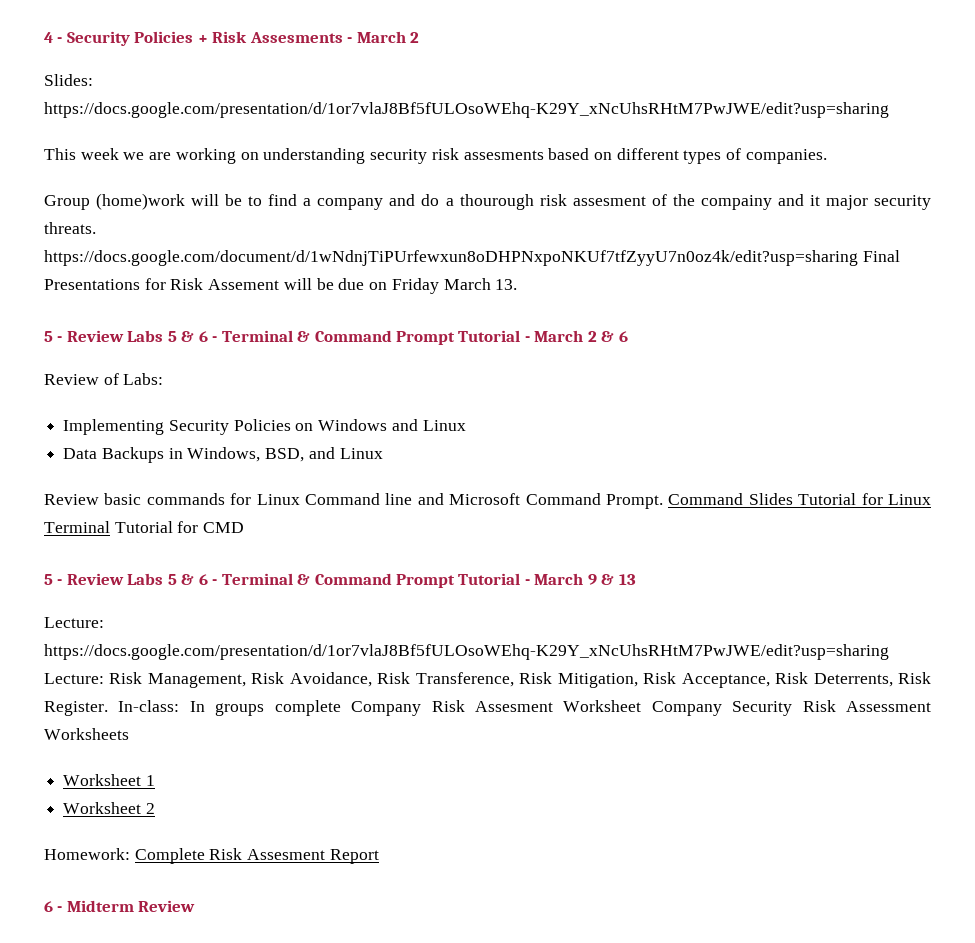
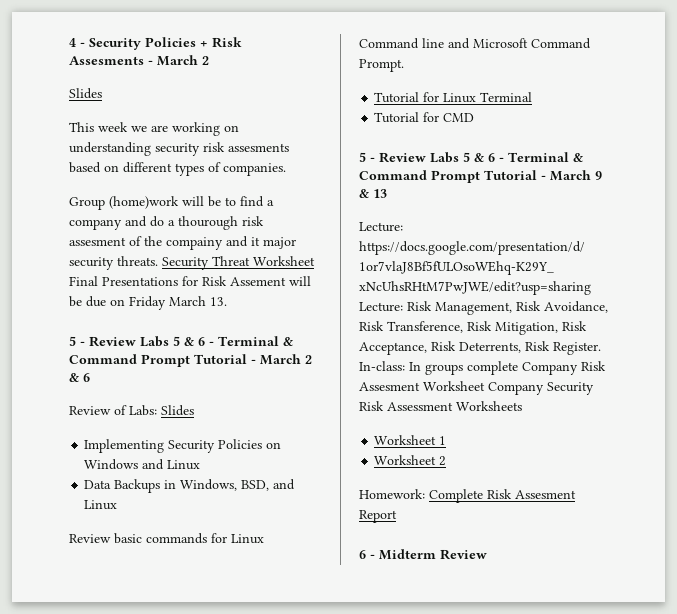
[44,74,93,86] [44,102,889,118] Slides: https://docs.google.com/presentation/d/1or7vlaJ8Bf5fULOsoWEhq-K29Y_xNcUhsRHtM7PwJWE/edit?usp=sharing -> [69,88,102,99] Slides
[44,250,858,266] // https://docs.google.com/document/d/1wNdnjTiPUrfewxun8oDHPNxpoNKUf7tfZyyU7n0oz4k/edit?usp=sharing -> [162,256,315,270] Security Threat Worksheet
(164, 379) none -> [161,405,194,416] Slides
[668,493,793,505] Command Slides -> (404, 65) //
(110, 527) none -> (533, 97) //

